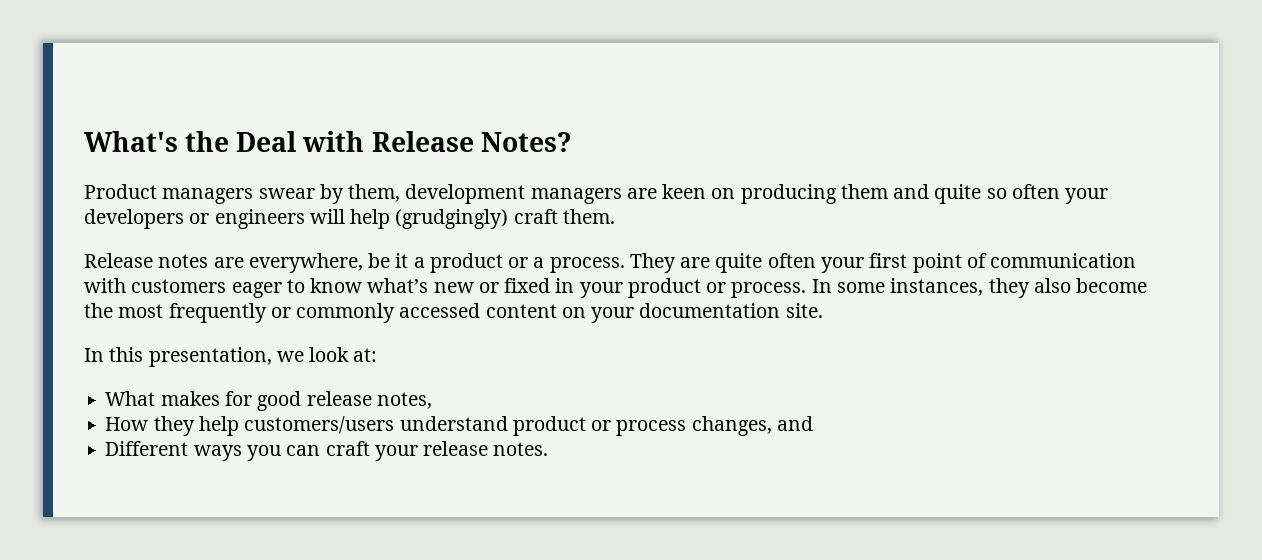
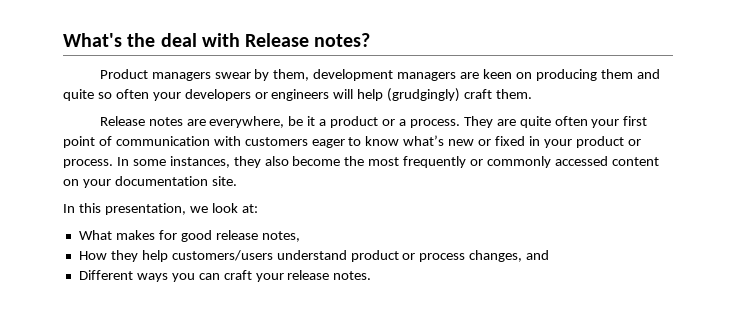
[236,131,297,152] Deal -> [160,33,197,47] deal
[480,132,572,152] Notes? -> [314,33,371,47] notes?

